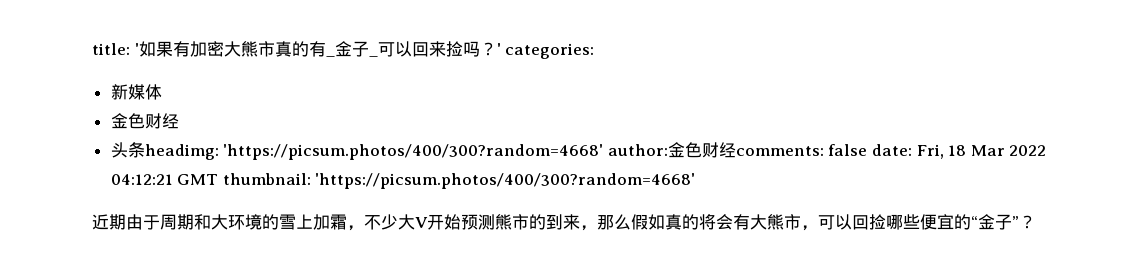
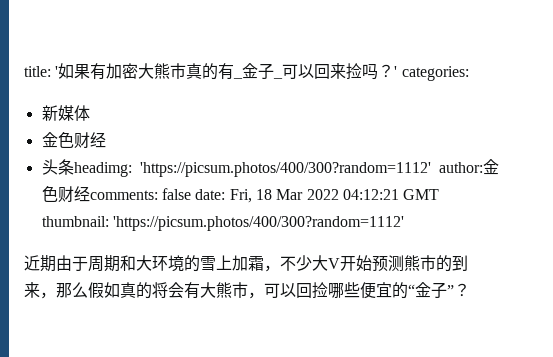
[223,144,604,160] 'https://picsum.photos/400/300?random=4668' -> [139,162,431,177] 'https://picsum.photos/400/300?random=1112'
[315,173,696,189] 'https://picsum.photos/400/300?random=4668' -> [112,216,404,231] 'https://picsum.photos/400/300?random=1112'

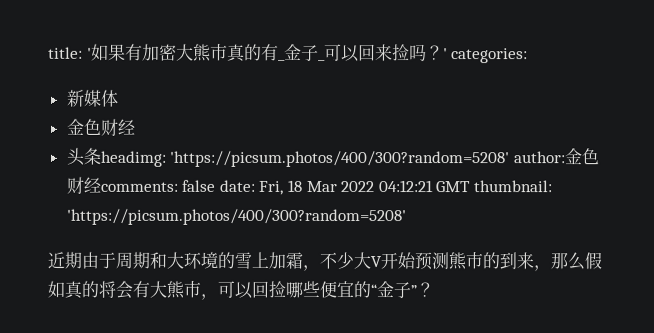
[139,162,431,177] 'https://picsum.photos/400/300?random=1112' -> [169,150,511,168] 'https://picsum.photos/400/300?random=5208'
[112,216,404,231] 'https://picsum.photos/400/300?random=1112' -> [65,208,406,226] 'https://picsum.photos/400/300?random=5208'

